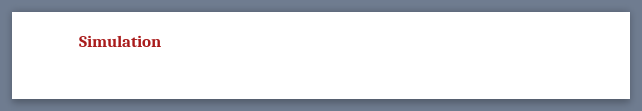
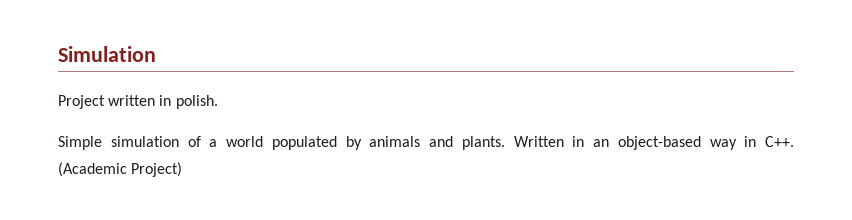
(161, 41) none -> [58,95,218,109] [58,136,794,150] [58,162,183,177] // Project written in polish. // Simple simulation of a world populated by animals and plants. Written in an object-based way in C++. (Academic Project)

